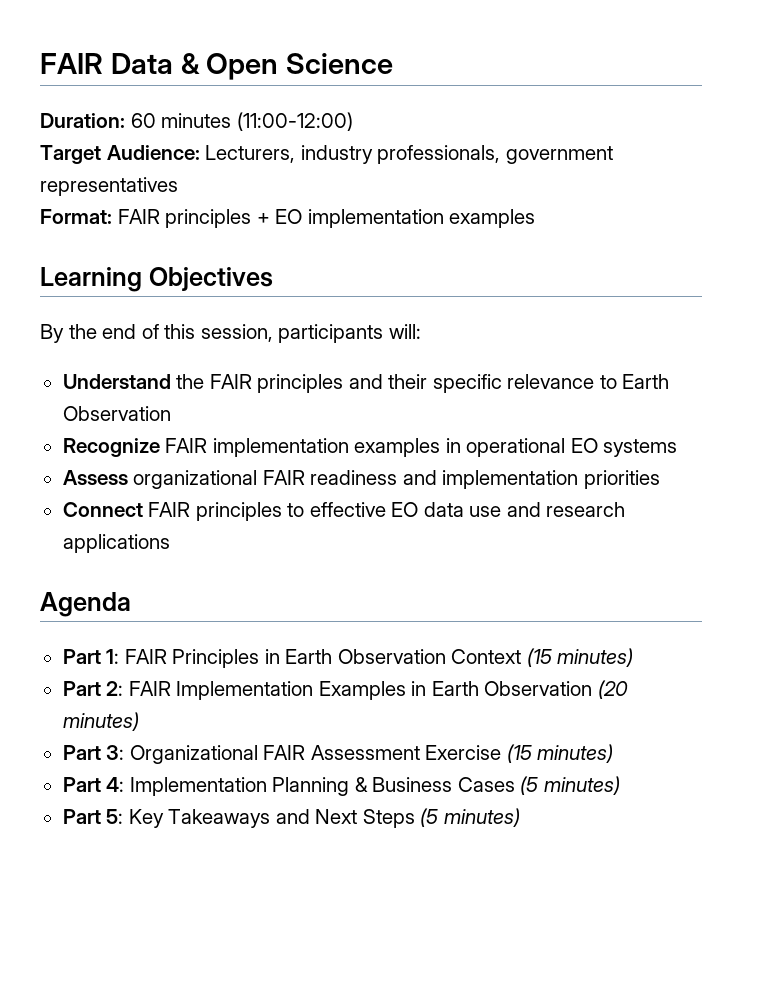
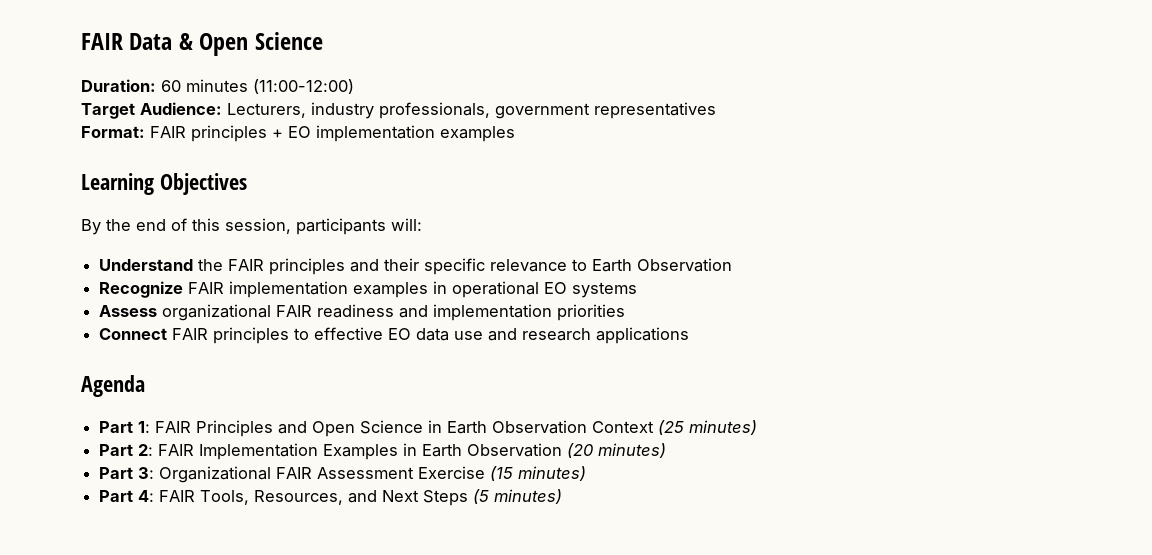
(260, 658) none -> [278,420,424,437] and Open Science
[526,648,552,667] (15 -> [658,420,685,435] (25
[129,776,620,796] [62,809,271,828] Implementation Planning & Business Cases (5 minutes) // Part 5: Key Takeaways -> [159,490,344,505] FAIR Tools, Resources,

